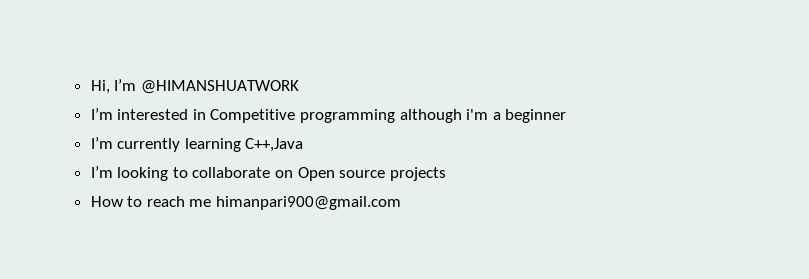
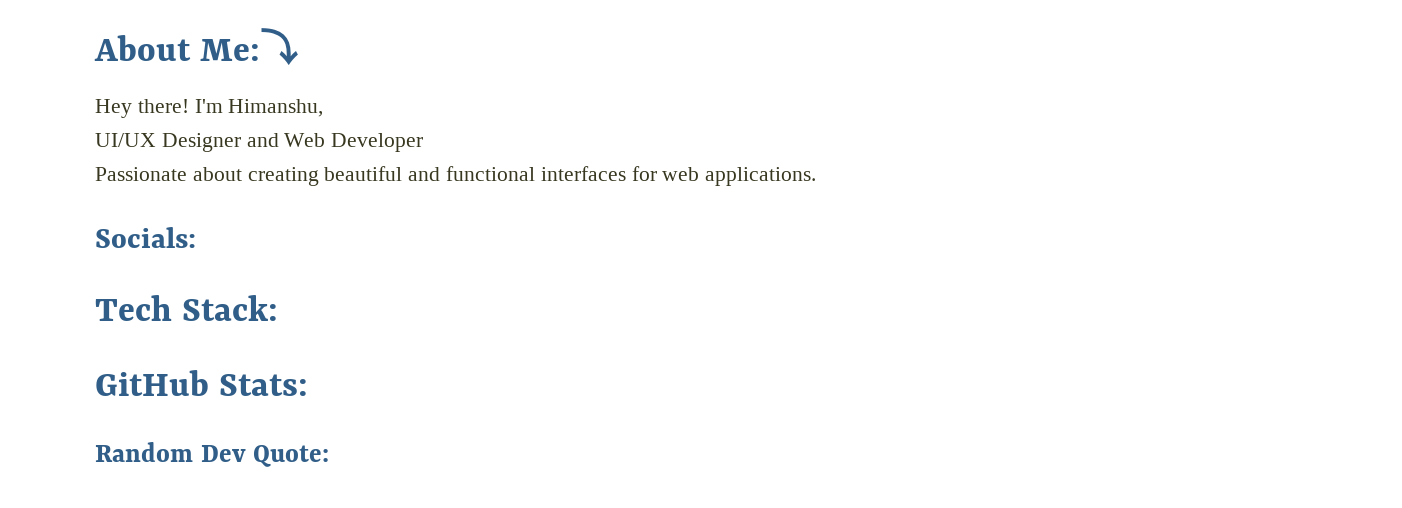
[90,79,299,94] [90,108,567,123] [90,137,304,152] [90,166,446,181] [90,196,402,210] Hi, I’m @HIMANSHUATWORK // I’m interested in Competitive programming although i'm a beginner // I’m currently learning C++,Java // I’m looking to collaborate on Open source projects // How to reach me himanpari900@gmail.com -> [94,28,300,66] [95,99,324,118] [95,133,424,152] [95,166,817,186] [95,227,196,248] [95,295,279,321] [95,370,309,396] [95,442,330,467] About Me:⤵ // Hey there! I'm Himanshu, // UI/UX Designer and Web Developer // Passionate about creating beautiful and functional interfaces for web applications. // Socials: // Tech Stack: // GitHub Stats: // Random Dev Quote:

